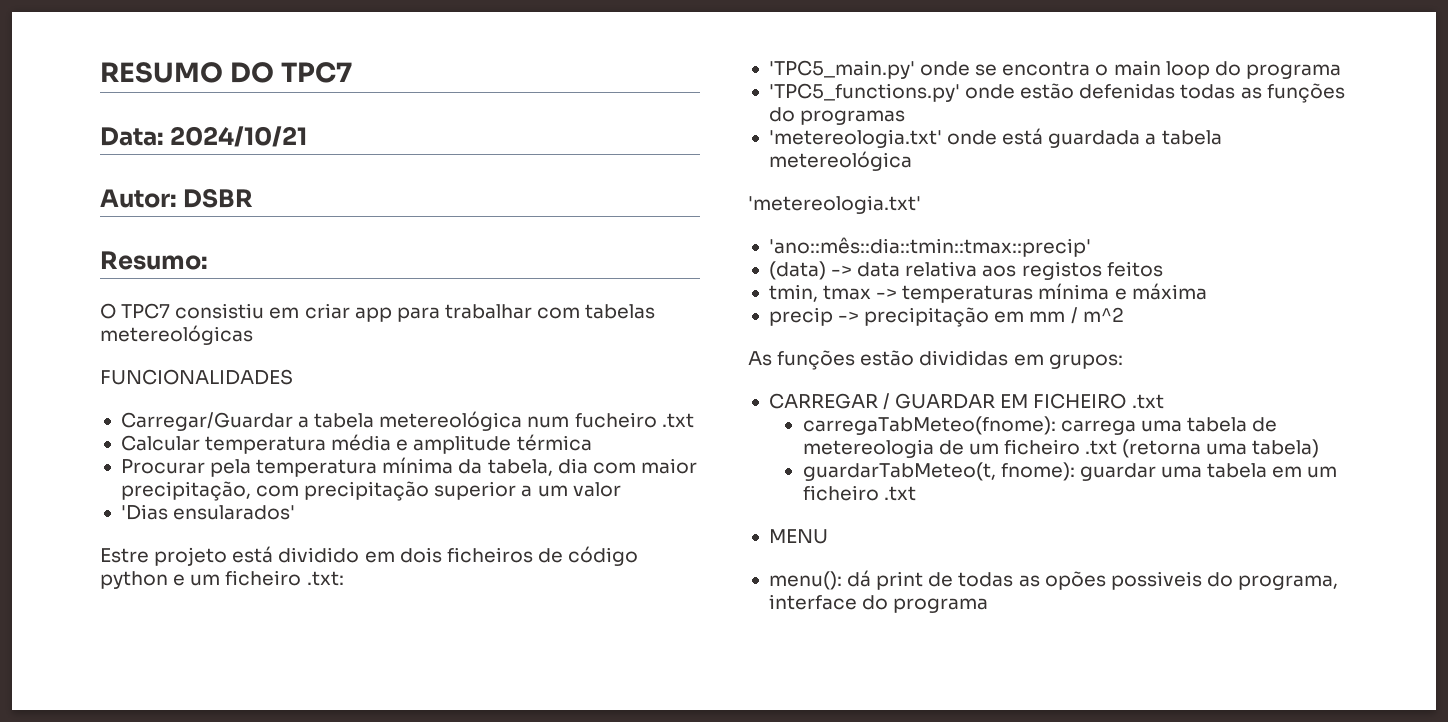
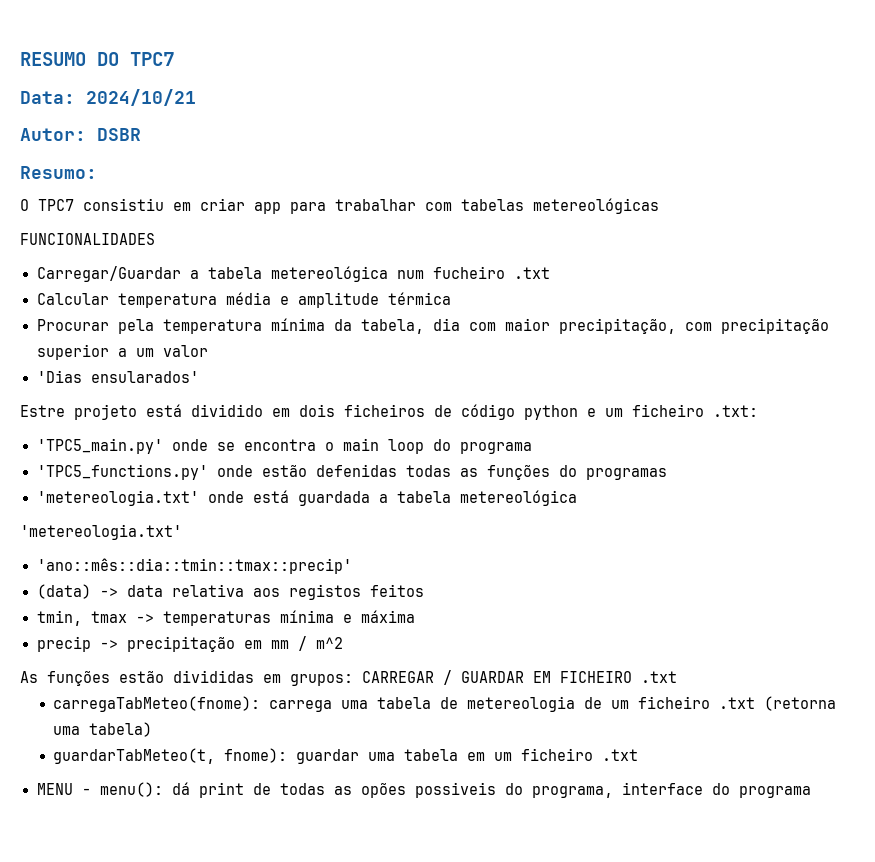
(1123, 361) // -> (353, 680) none
(828, 536) // -> [81,788,91,795] -

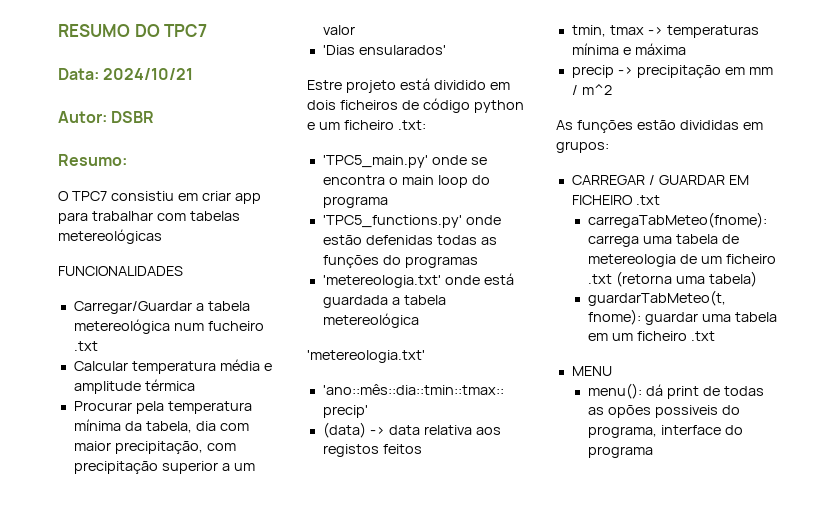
(353, 680) none -> (609, 147) //
[81,788,91,795] - -> (612, 371) //

